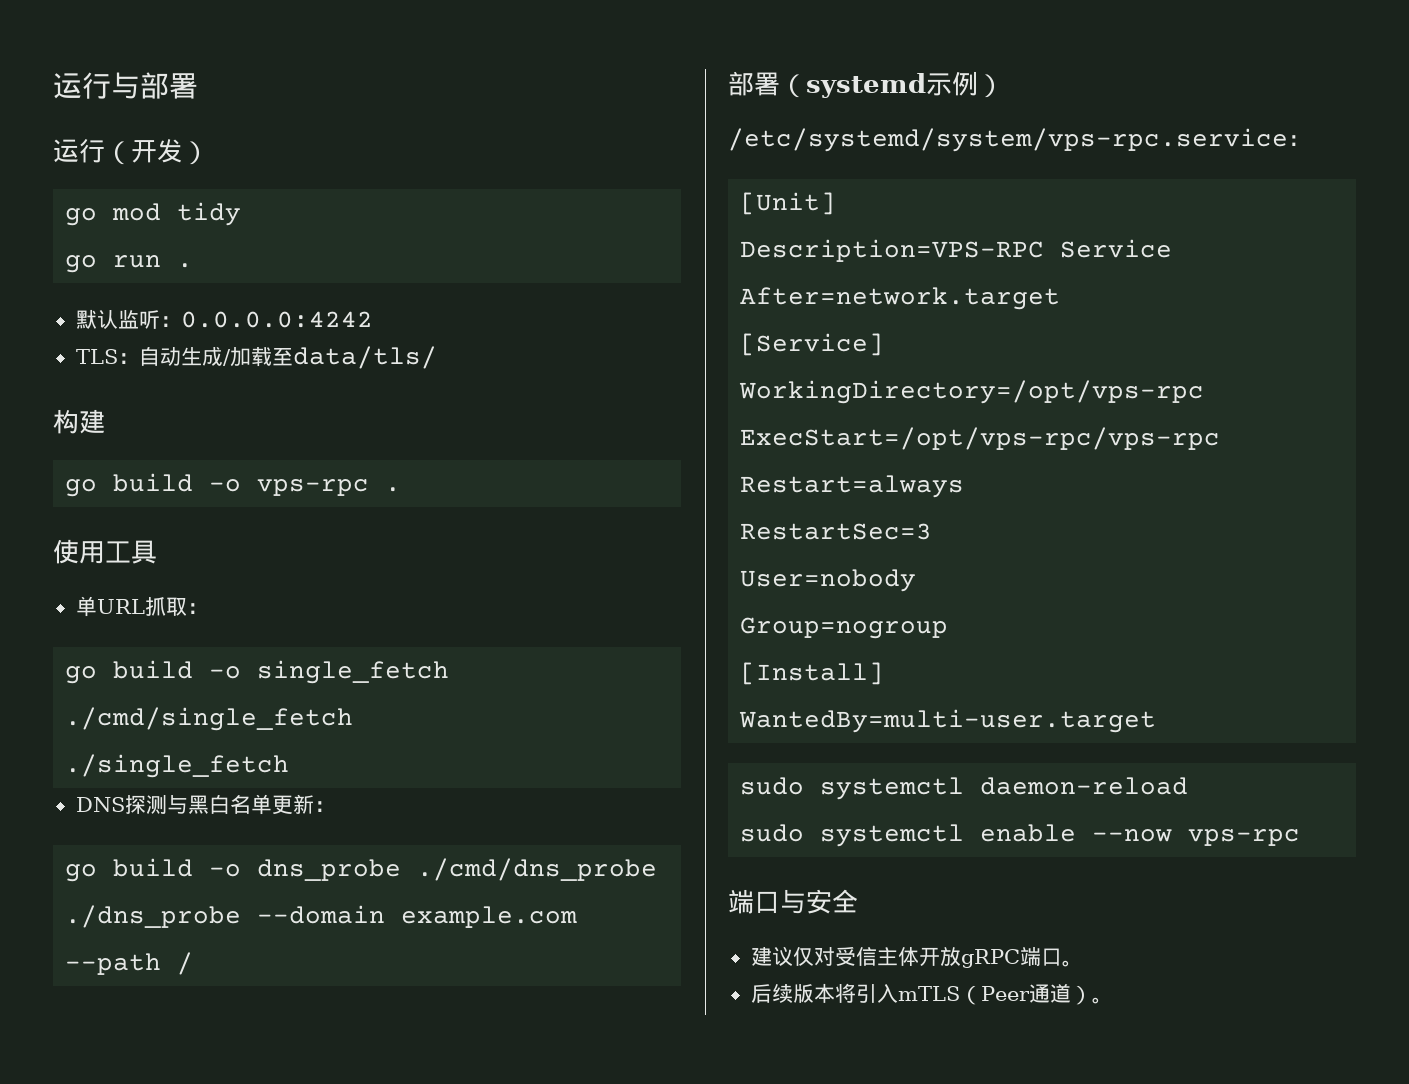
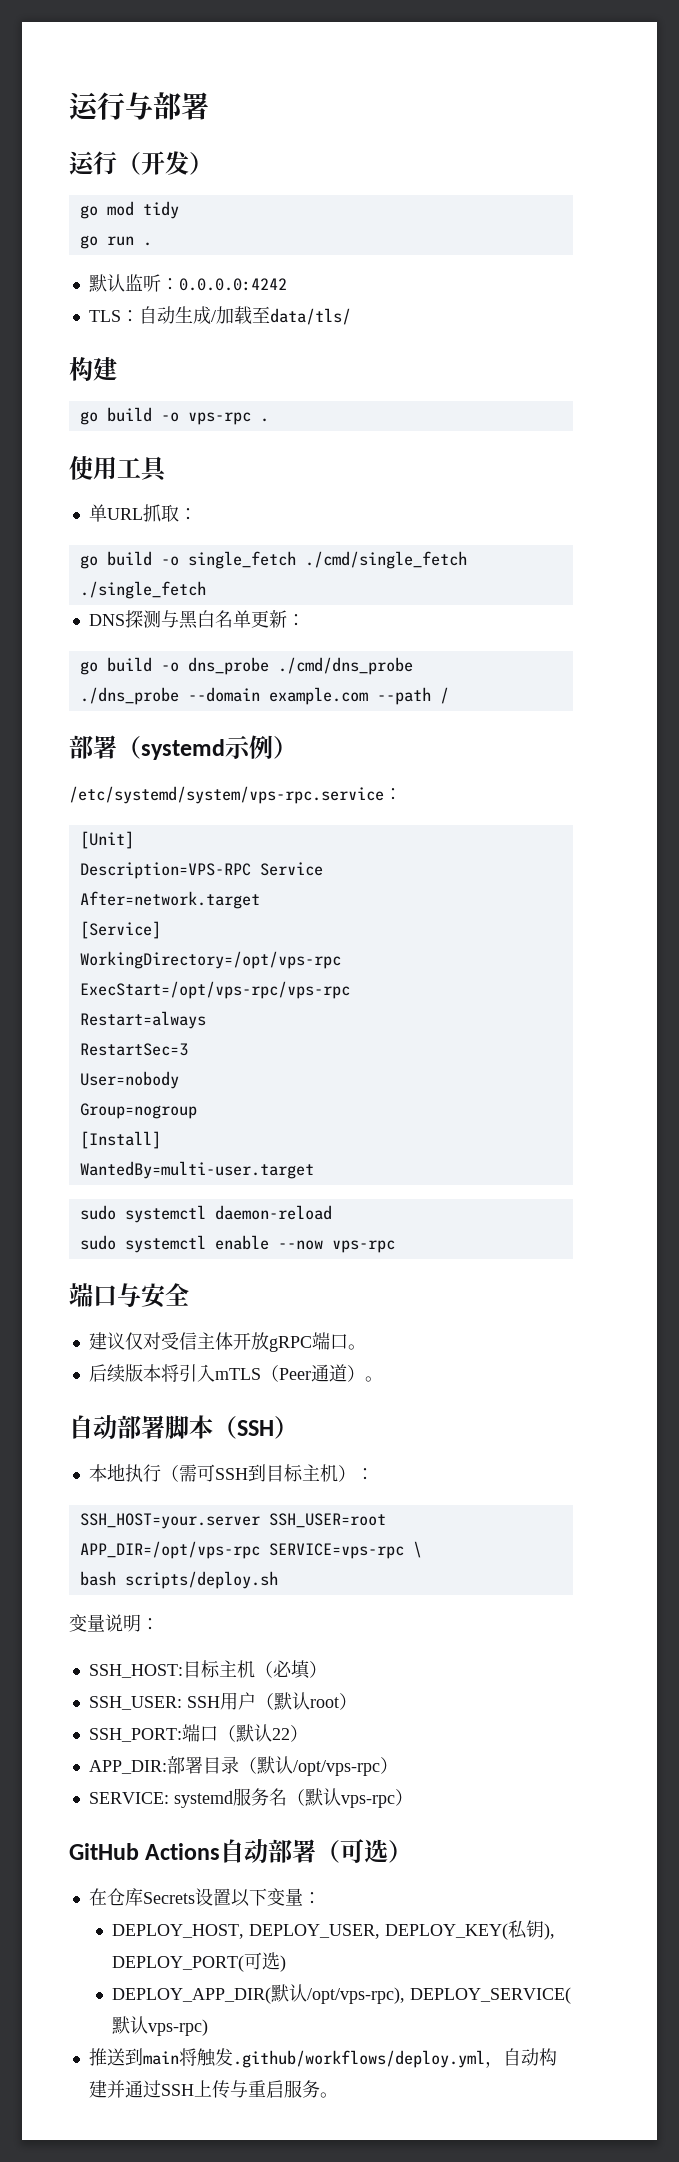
(1113, 1000) none -> [69,1415,298,1439] [88,1464,374,1482] [79,1513,386,1529] [79,1541,422,1559] [79,1571,278,1589] [69,1614,159,1632] [88,1660,327,1679] [88,1692,357,1710] [88,1724,308,1742] [88,1756,398,1776] [88,1788,413,1808] [69,1839,413,1863] [88,1888,321,1907] [112,1920,556,1940] [112,1952,287,1972] [112,1984,572,2004] [112,2016,209,2036] [88,2048,557,2068] [88,2080,338,2099] // 自动部署脚本（SSH） // 本地执行（需可SSH到目标主机）： // SSH_HOST=your.server SSH_USER=root APP_DIR=/opt/vps-rpc SERVICE=vps-rpc \ // bash scripts/deploy.sh // 变量说明： // SSH_HOST:目标主机（必填） // SSH_USER: SSH用户（默认root） // SSH_PORT:端口（默认22） // APP_DIR:部署目录（默认/opt/vps-rpc） // SERVICE: systemd服务名（默认vps-rpc） // GitHub Actions自动部署（可选） // 在仓库Secrets设置以下变量： // DEPLOY_HOST, DEPLOY_USER, DEPLOY_KEY(私钥), DEPLOY_PORT(可选) // DEPLOY_APP_DIR(默认/opt/vps-rpc), DEPLOY_SERVICE(默认vps-rpc) // 推送到main将触发.github/workflows/deploy.yml，自动构建并通过SSH上传与重启服务。

